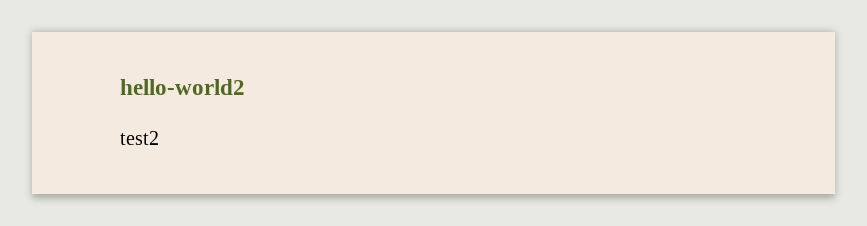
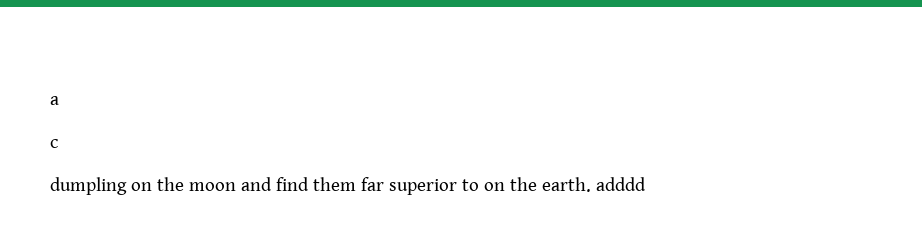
[120,79,245,95] [120,131,159,145] hello-world2 // test2 -> [50,96,59,105] [50,139,58,148] [50,177,646,195] a // c // dumpling on the moon and find them far superior to on the earth. adddd

